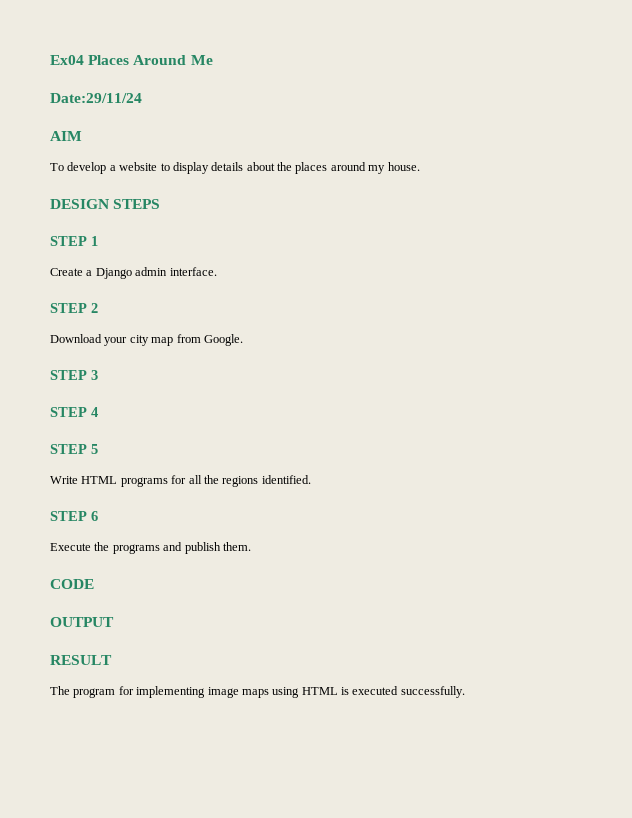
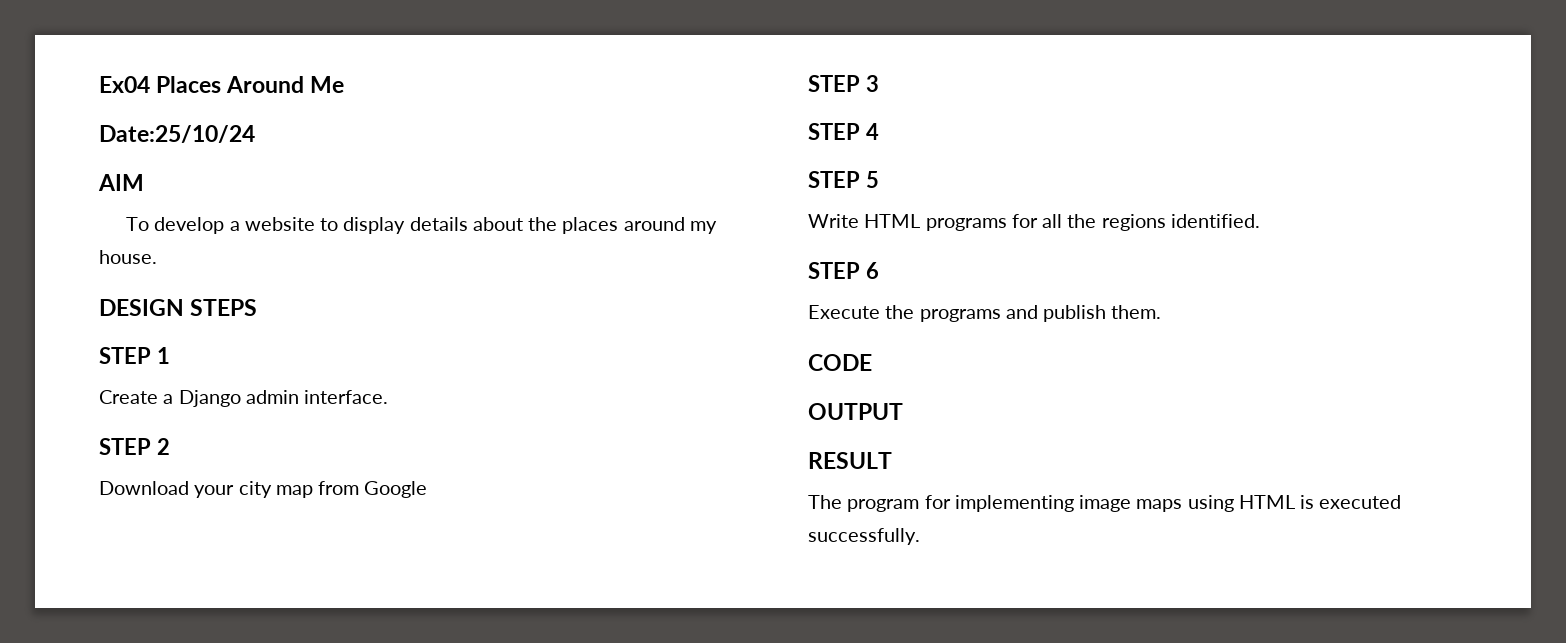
[50,93,142,103] Date:29/11/24 -> [99,125,255,143] Date:25/10/24
[203,334,243,346] Google. -> [364,481,428,498] Google

